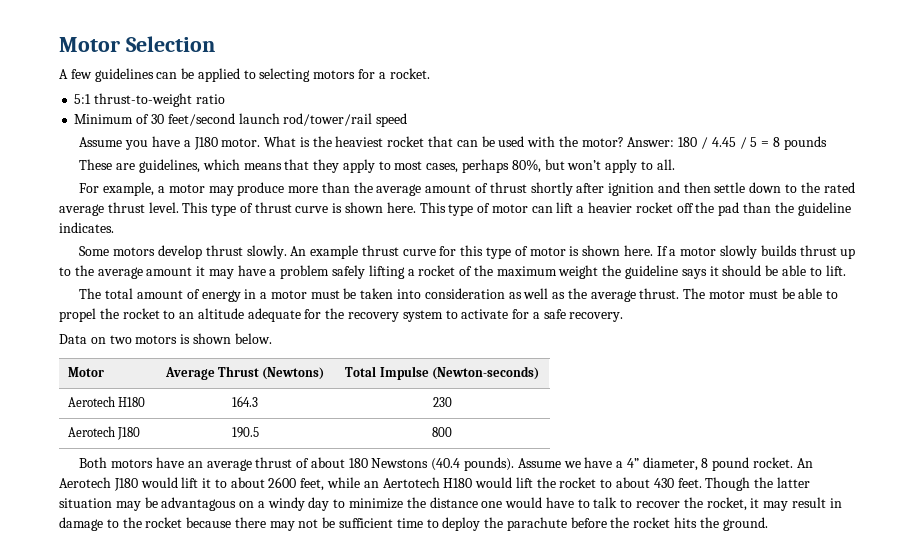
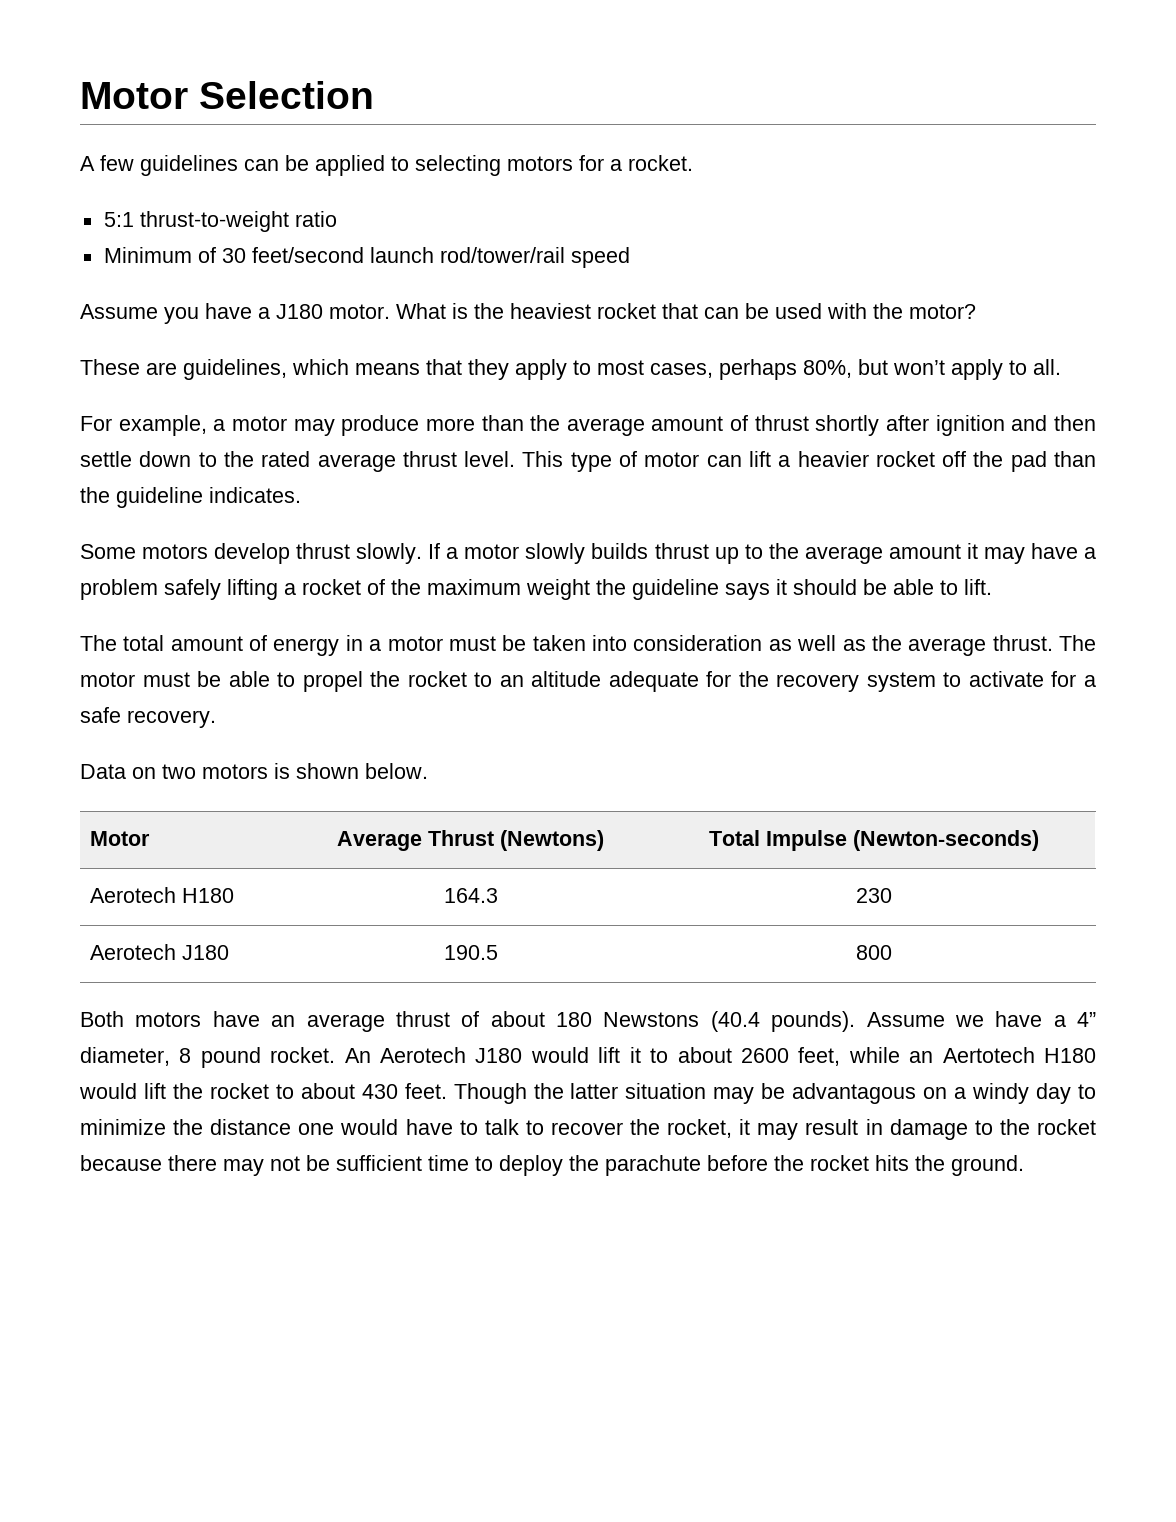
[627,136,827,150] Answer: 180 / 4.45 / 5 = 8 pounds -> (976, 311) none
[254,202,491,216] thrust curve is shown here. This type of -> (637, 459) none
[290,245,653,259] An example thrust curve for this type of motor is shown here. -> (423, 553) none

